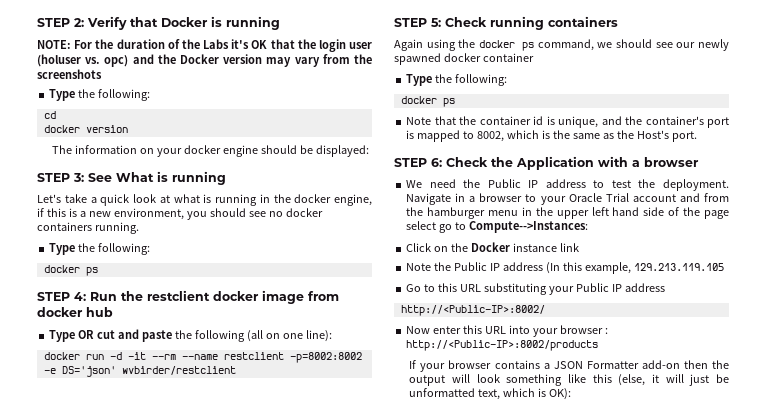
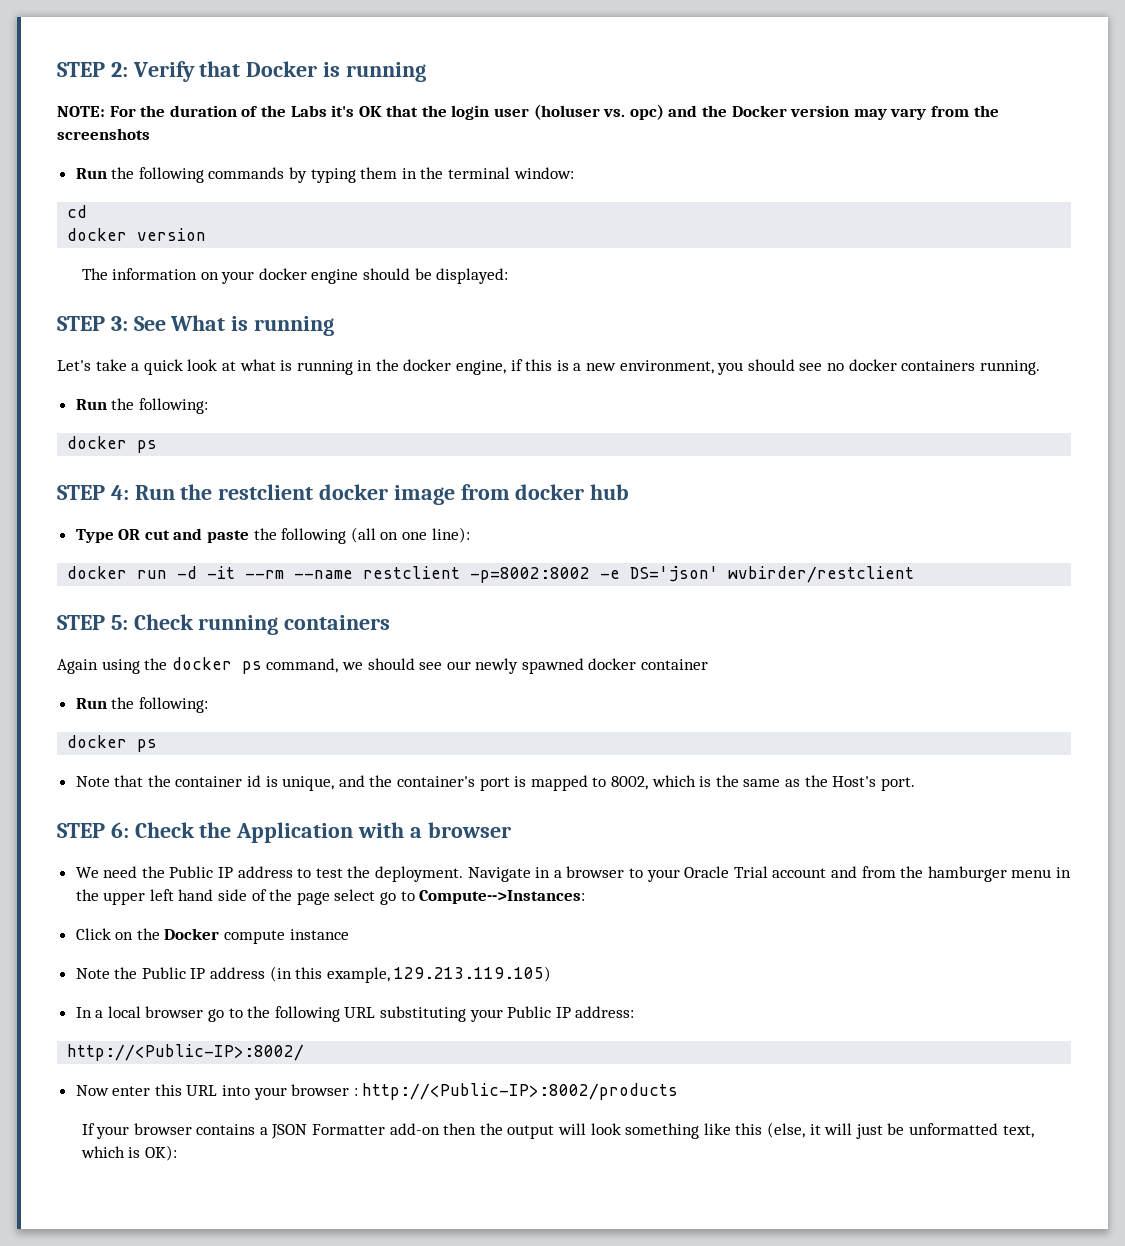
[49,89,151,101] Type the following: -> [75,167,574,183] Run the following commands by typing them in the terminal window:
[49,243,76,255] Type -> [75,399,107,410] Run
[406,74,433,86] Type -> [75,698,107,709] Run
(511, 247) none -> [224,930,286,944] compute
[559,243,579,252] link -> (349, 934) none
[545,262,560,274] (In -> [269,966,292,982] (in
[633,263,724,271] [406,283,458,292] 129.213.119.105 // Go to this -> [394,966,552,982] [75,1006,340,1022] 129.213.119.105) // In a local browser go to the following
[624,283,665,292] address -> [575,1006,635,1018] address:

